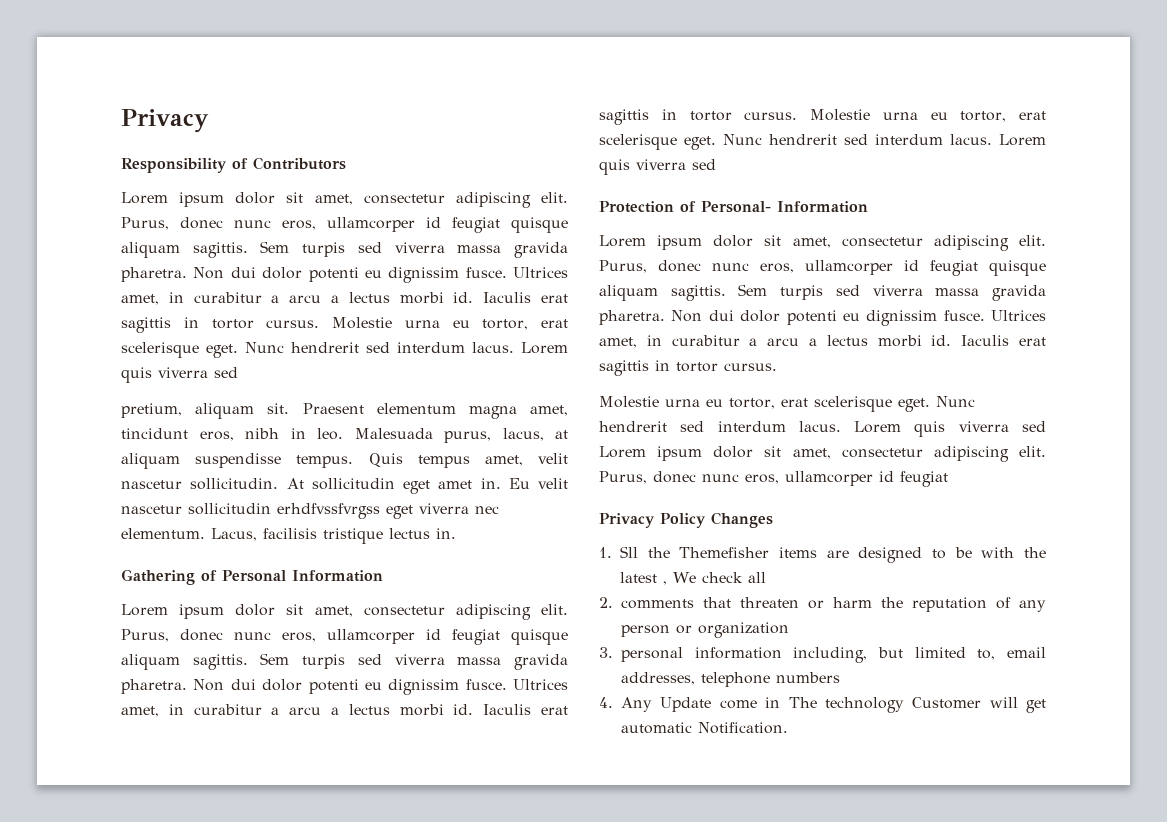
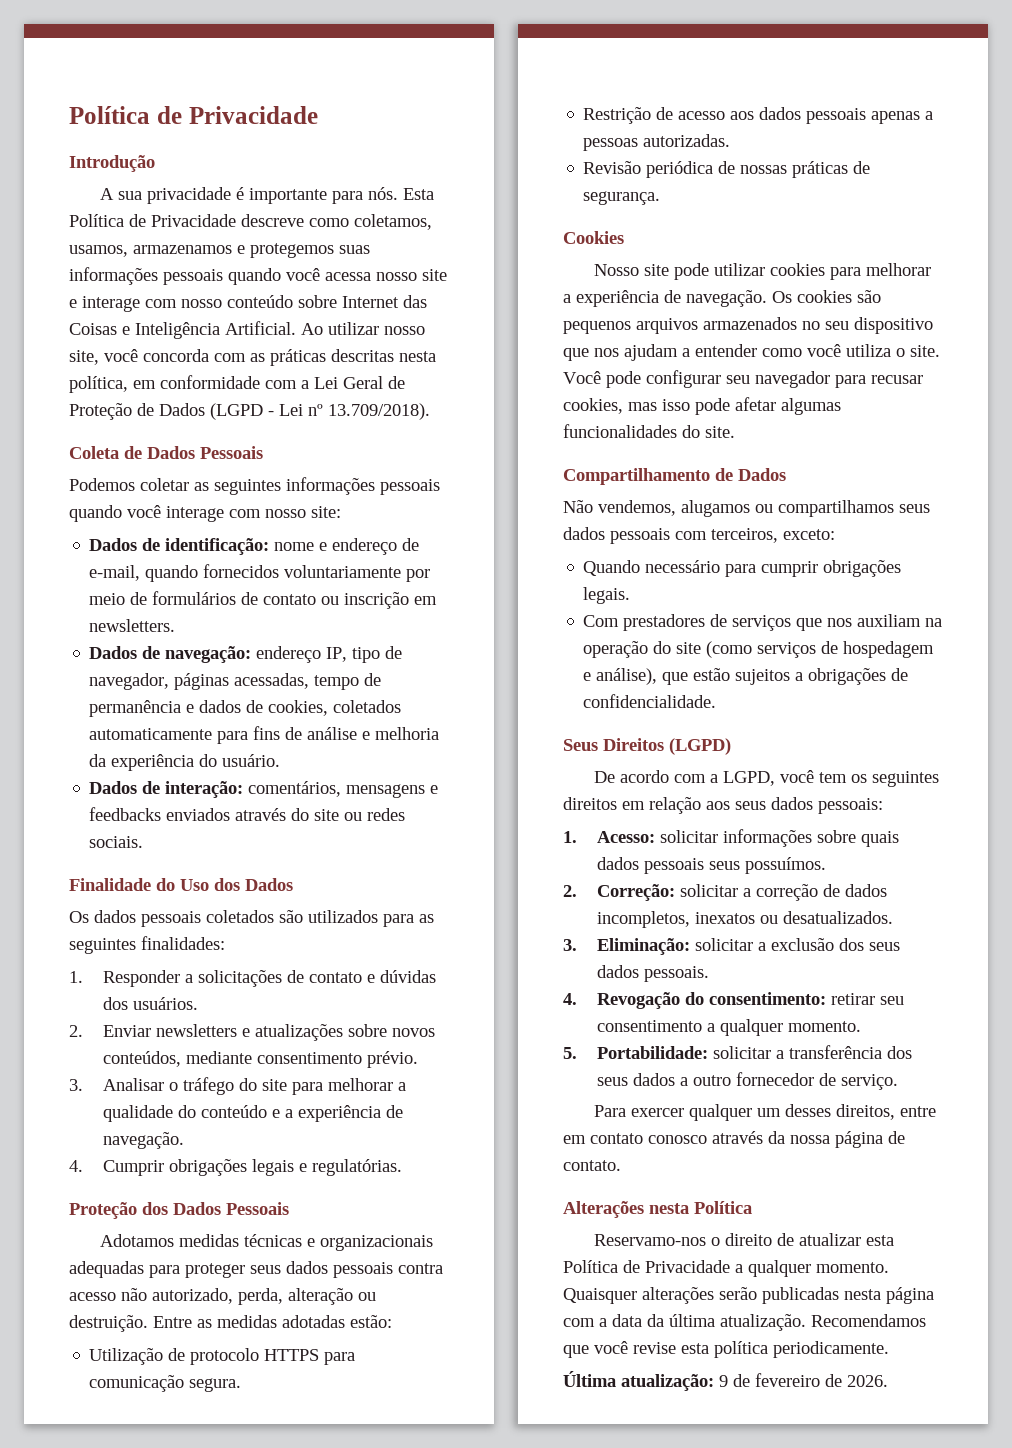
[121,109,209,133] [121,157,346,173] [121,192,568,208] [121,217,568,233] [121,241,568,258] [121,267,568,283] [121,292,569,305] [121,317,568,333] [121,342,568,358] [121,367,238,383] [121,403,568,419] [121,428,568,443] [121,453,568,469] [121,478,568,494] [121,503,499,519] [121,528,456,544] [121,569,383,585] [121,604,568,620] [121,629,568,645] [121,653,568,670] [121,679,568,695] [121,704,569,717] [599,109,1046,125] [599,134,1046,150] [599,159,716,175] [599,201,868,213] [599,235,1046,251] [599,260,1046,276] [599,284,1046,301] [599,310,1046,326] [599,335,1046,348] [599,360,777,376] [599,396,975,412] [599,421,1046,437] [599,446,1046,462] [599,471,948,487] [599,512,773,528] [599,546,1046,563] [620,572,766,585] [599,597,1046,612] [621,622,789,638] [599,647,1046,663] [621,672,840,687] [599,697,1046,713] [621,722,788,734] Privacy // Responsibility of Contributors // Lorem ipsum dolor sit amet, consectetur adipiscing elit. Purus, donec nunc eros, ullamcorper id feugiat quisque aliquam sagittis. Sem turpis sed viverra massa gravida pharetra. Non dui dolor potenti eu dignissim fusce. Ultrices amet, in curabitur a arcu a lectus morbi id. Iaculis erat sagittis in tortor cursus. Molestie urna eu tortor, erat scelerisque eget. Nunc hendrerit sed interdum lacus. Lorem quis viverra sed // pretium, aliquam sit. Praesent elementum magna amet, tincidunt eros, nibh in leo. Malesuada purus, lacus, at aliquam suspendisse tempus. Quis tempus amet, velit nascetur sollicitudin. At sollicitudin eget amet in. Eu velit nascetur sollicitudin erhdfvssfvrgss eget viverra nec elementum. Lacus, facilisis tristique lectus in. // Gathering of Personal Information // Lorem ipsum dolor sit amet, consectetur adipiscing elit. Purus, donec nunc eros, ullamcorper id feugiat quisque aliquam sagittis. Sem turpis sed viverra massa gravida pharetra. Non dui dolor potenti eu dignissim fusce. Ultrices amet, in curabitur a arcu a lectus morbi id. Iaculis erat sagittis in tortor cursus. Molestie urna eu tortor, erat scelerisque eget. Nunc hendrerit sed interdum lacus. Lorem quis viverra sed // Protection of Personal- Information // Lorem ipsum dolor sit amet, consectetur adipiscing elit. Purus, donec nunc eros, ullamcorper id feugiat quisque aliquam sagittis. Sem turpis sed viverra massa gravida pharetra. Non dui dolor potenti eu dignissim fusce. Ultrices amet, in curabitur a arcu a lectus morbi id. Iaculis erat sagittis in tortor cursus. // Molestie urna eu tortor, erat scelerisque eget. Nunc hendrerit sed interdum lacus. Lorem quis viverra sed Lorem ipsum dolor sit amet, consectetur adipiscing elit. Purus, donec nunc eros, ullamcorper id feugiat // Privacy Policy Changes // 1. Sll the Themefisher items are designed to be with the latest , We check all // 2. comments that threaten or harm the reputation of any person or organization // 3. personal information including, but limited to, email addresses, telephone numbers // 4. Any Update come in The technology Customer will get automatic Notification. -> [69,106,318,124] [69,155,155,172] [99,187,434,204] [69,214,432,230] [69,243,370,258] [69,267,447,285] [69,295,427,312] [69,321,425,339] [69,349,436,366] [69,375,405,393] [69,403,430,420] [69,446,263,459] [69,477,440,495] [69,505,341,522] [89,538,420,555] [89,564,431,582] [89,591,438,609] [89,619,176,632] [89,646,403,663] [89,673,382,690] [89,700,402,717] [89,726,440,744] [89,754,281,771] [89,781,439,798] [89,807,406,821] [89,836,144,848] [69,878,293,891] [69,910,434,927] [69,936,225,954] [69,970,436,987] [102,997,198,1010] [69,1024,435,1041] [102,1051,418,1068] [69,1077,406,1095] [102,1105,403,1122] [102,1132,184,1149] [69,1159,402,1176] [69,1202,289,1219] [99,1234,433,1251] [69,1261,443,1278] [69,1288,376,1305] [69,1315,392,1332] [89,1348,356,1365] [89,1375,242,1392] [583,107,934,124] [583,134,731,151] [583,161,871,178] [583,191,661,205] [563,231,624,244] [593,263,931,280] [563,290,881,307] [563,317,933,334] [563,344,940,361] [563,370,923,388] [563,397,841,415] [563,424,735,438] [563,468,786,485] [563,500,930,517] [563,527,835,544] [583,560,902,577] [583,587,631,604] [583,614,943,631] [583,641,935,658] [583,668,909,685] [583,694,717,708] [563,738,731,755] [593,770,939,787] [563,797,883,814] [563,829,899,847] [596,857,826,874] [563,884,887,901] [596,911,893,928] [563,938,900,955] [596,965,709,982] [563,992,904,1009] [596,1019,861,1036] [563,1045,912,1059] [596,1072,898,1090] [593,1104,936,1121] [563,1131,905,1148] [563,1160,621,1171] [563,1201,752,1218] [593,1233,894,1246] [563,1260,889,1277] [563,1287,934,1304] [563,1314,926,1331] [563,1341,889,1358] [563,1371,888,1391] Política de Privacidade // Introdução // A sua privacidade é importante para nós. Esta Política de Privacidade descreve como coletamos, usamos, armazenamos e protegemos suas informações pessoais quando você acessa nosso site e interage com nosso conteúdo sobre Internet das Coisas e Inteligência Artificial. Ao utilizar nosso site, você concorda com as práticas descritas nesta política, em conformidade com a Lei Geral de Proteção de Dados (LGPD - Lei nº 13.709/2018). // Coleta de Dados Pessoais // Podemos coletar as seguintes informações pessoais quando você interage com nosso site: // Dados de identificação: nome e endereço de e-mail, quando fornecidos voluntariamente por meio de formulários de contato ou inscrição em newsletters. // Dados de navegação: endereço IP, tipo de navegador, páginas acessadas, tempo de permanência e dados de cookies, coletados automaticamente para fins de análise e melhoria da experiência do usuário. // Dados de interação: comentários, mensagens e feedbacks enviados através do site ou redes sociais. // Finalidade do Uso dos Dados // Os dados pessoais coletados são utilizados para as seguintes finalidades: // 1. Responder a solicitações de contato e dúvidas dos usuários. // 2. Enviar newsletters e atualizações sobre novos conteúdos, mediante consentimento prévio. // 3. Analisar o tráfego do site para melhorar a qualidade do conteúdo e a experiência de navegação. // 4. Cumprir obrigações legais e regulatórias. // Proteção dos Dados Pessoais // Adotamos medidas técnicas e organizacionais adequadas para proteger seus dados pessoais contra acesso não autorizado, perda, alteração ou destruição. Entre as medidas adotadas estão: // Utilização de protocolo HTTPS para comunicação segura. // Restrição de acesso aos dados pessoais apenas a pessoas autorizadas. // Revisão periódica de nossas práticas de segurança. // Cookies // Nosso site pode utilizar cookies para melhorar a experiência de navegação. Os cookies são pequenos arquivos armazenados no seu dispositivo que nos ajudam a entender como você utiliza o site. Você pode configurar seu navegador para recusar cookies, mas isso pode afetar algumas funcionalidades do site. // Compartilhamento de Dados // Não vendemos, alugamos ou compartilhamos seus dados pessoais com terceiros, exceto: // Quando necessário para cumprir obrigações legais. // Com prestadores de serviços que nos auxiliam na operação do site (como serviços de hospedagem e análise), que estão sujeitos a obrigações de confidencialidade. // Seus Direitos (LGPD) // De acordo com a LGPD, você tem os seguintes direitos em relação aos seus dados pessoais: // 1. Acesso: solicitar informações sobre quais dados pessoais seus possuímos. // 2. Correção: solicitar a correção de dados incompletos, inexatos ou desatualizados. // 3. Eliminação: solicitar a exclusão dos seus dados pessoais. // 4. Revogação do consentimento: retirar seu consentimento a qualquer momento. // 5. Portabilidade: solicitar a transferência dos seus dados a outro fornecedor de serviço. // Para exercer qualquer um desses direitos, entre em contato conosco através da nossa página de contato. // Alterações nesta Política // Reservamo-nos o direito de atualizar esta Política de Privacidade a qualquer momento. Quaisquer alterações serão publicadas nesta página com a data da última atualização. Recomendamos que você revise esta política periodicamente. // Última atualização: 9 de fevereiro de 2026.

